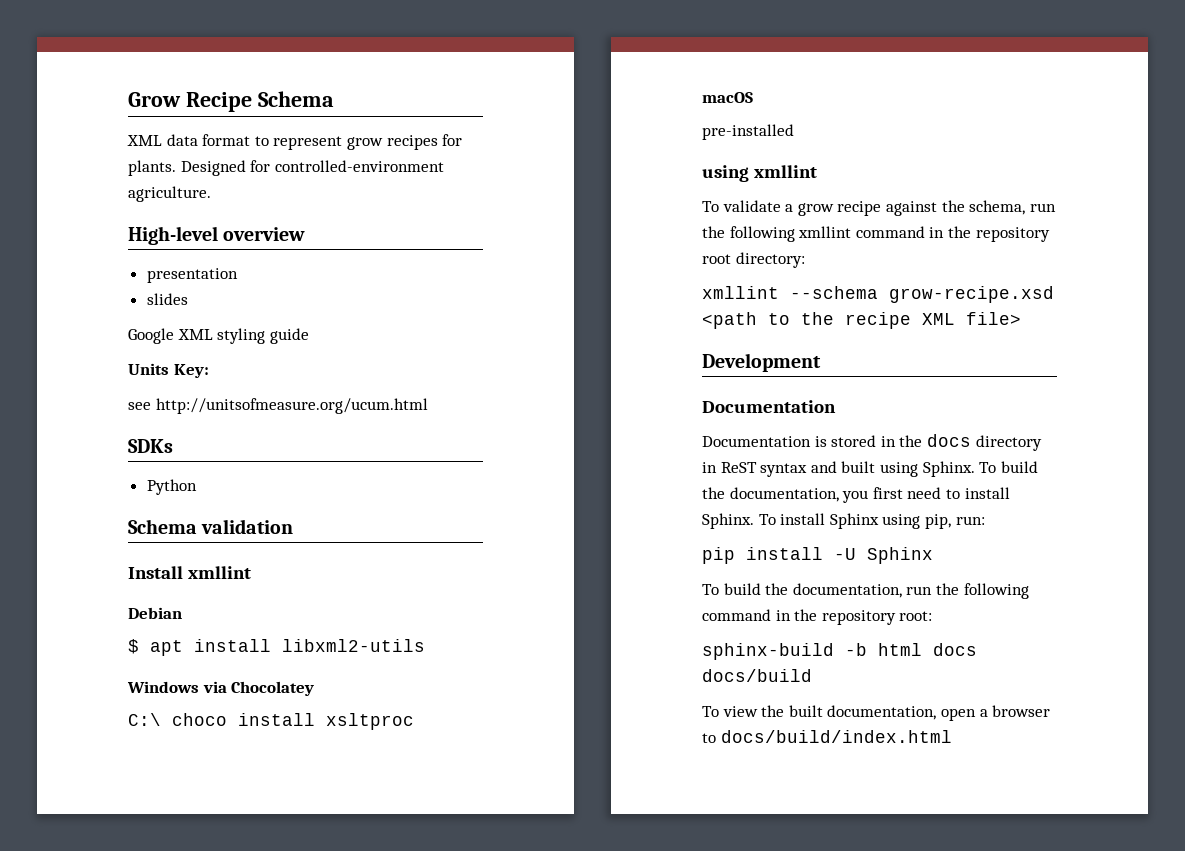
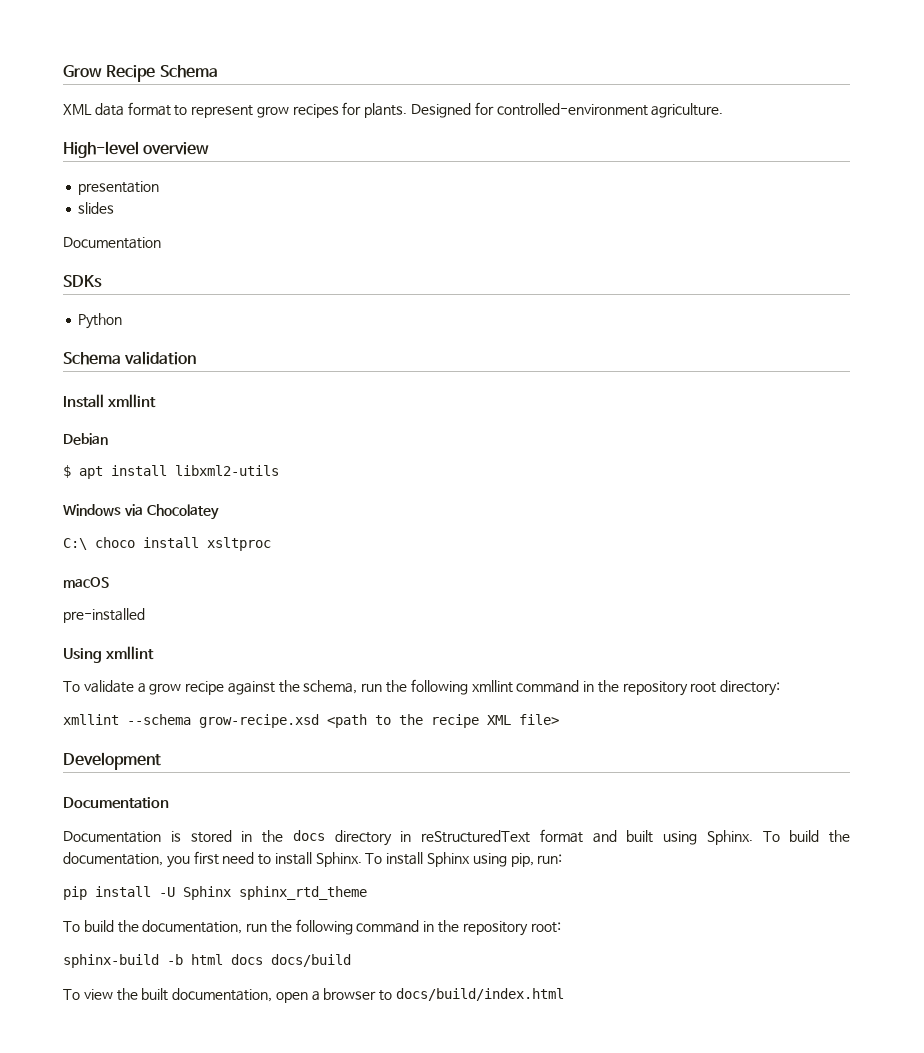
[128,328,309,344] [128,363,209,378] [128,398,428,414] Google XML styling guide // Units Key: // see http://unitsofmeasure.org/ucum.html -> [63,237,161,249] Documentation
[702,165,749,182] using -> [63,648,102,663] Using
[720,462,808,477] ReST syntax -> [421,829,583,843] reStructuredText format
(933, 555) none -> [239,886,367,900] sphinx_rtd_theme

